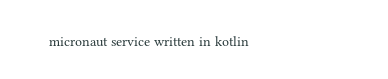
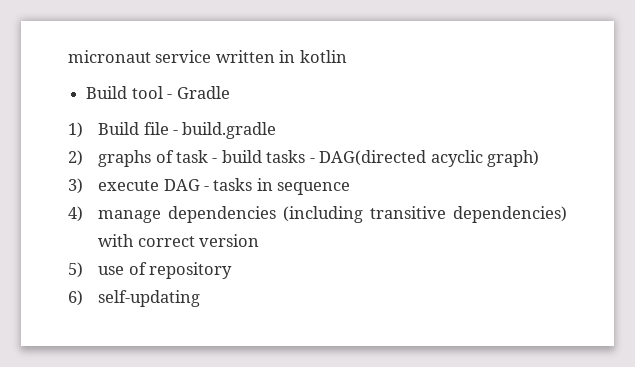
(249, 41) none -> [86,86,230,99] [68,122,277,139] [68,150,540,167] [68,178,351,195] [68,206,567,223] [98,234,260,247] [68,262,233,279] [68,290,201,307] // Build tool - Gradle // 1) Build file - build.gradle // 2) graphs of task - build tasks - DAG(directed acyclic graph) // 3) execute DAG - tasks in sequence // 4) manage dependencies (including transitive dependencies) with correct version // 5) use of repository // 6) self-updating

